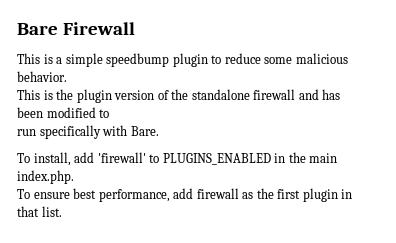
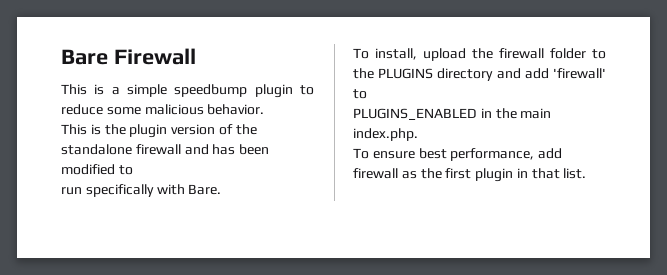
(71, 159) none -> [423,48,606,61] [353,68,521,81] upload the firewall folder to the PLUGINS directory and
(160, 158) none -> (367, 94) //

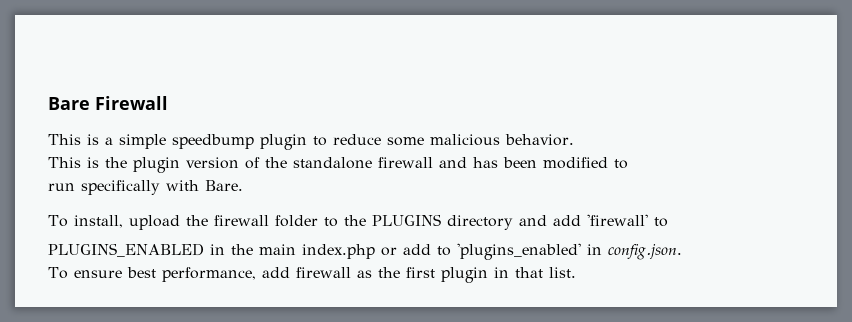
[353,128,418,141] index.php. -> [302,243,682,260] index.php or add to 'plugins_enabled' in config.json.

